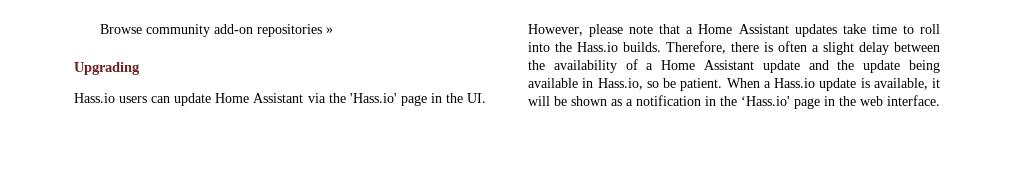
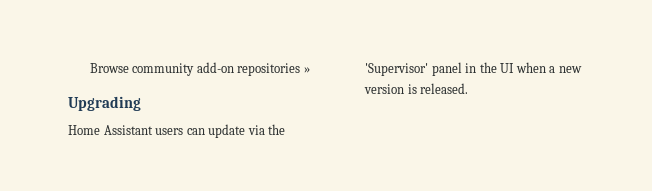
[74,93,115,103] Hass.io -> [68,125,153,135] Home Assistant
[215,93,486,106] [528,24,940,37] [528,41,940,55] [528,59,940,73] [528,78,940,91] [528,95,940,109] Home Assistant via the 'Hass.io' page in the UI. However, please note that a Home Assistant updates take time to roll into the Hass.io builds. Therefore, there is often a slight delay between the availability of a Home Assistant update and the update being available in Hass.io, so be patient. When a Hass.io update is available, it will be shown as a notification in the ‘Hass.io' page in the web interface. -> [247,124,286,135] [365,62,582,76] [364,83,469,94] via the 'Supervisor' panel in the UI when a new version is released.

